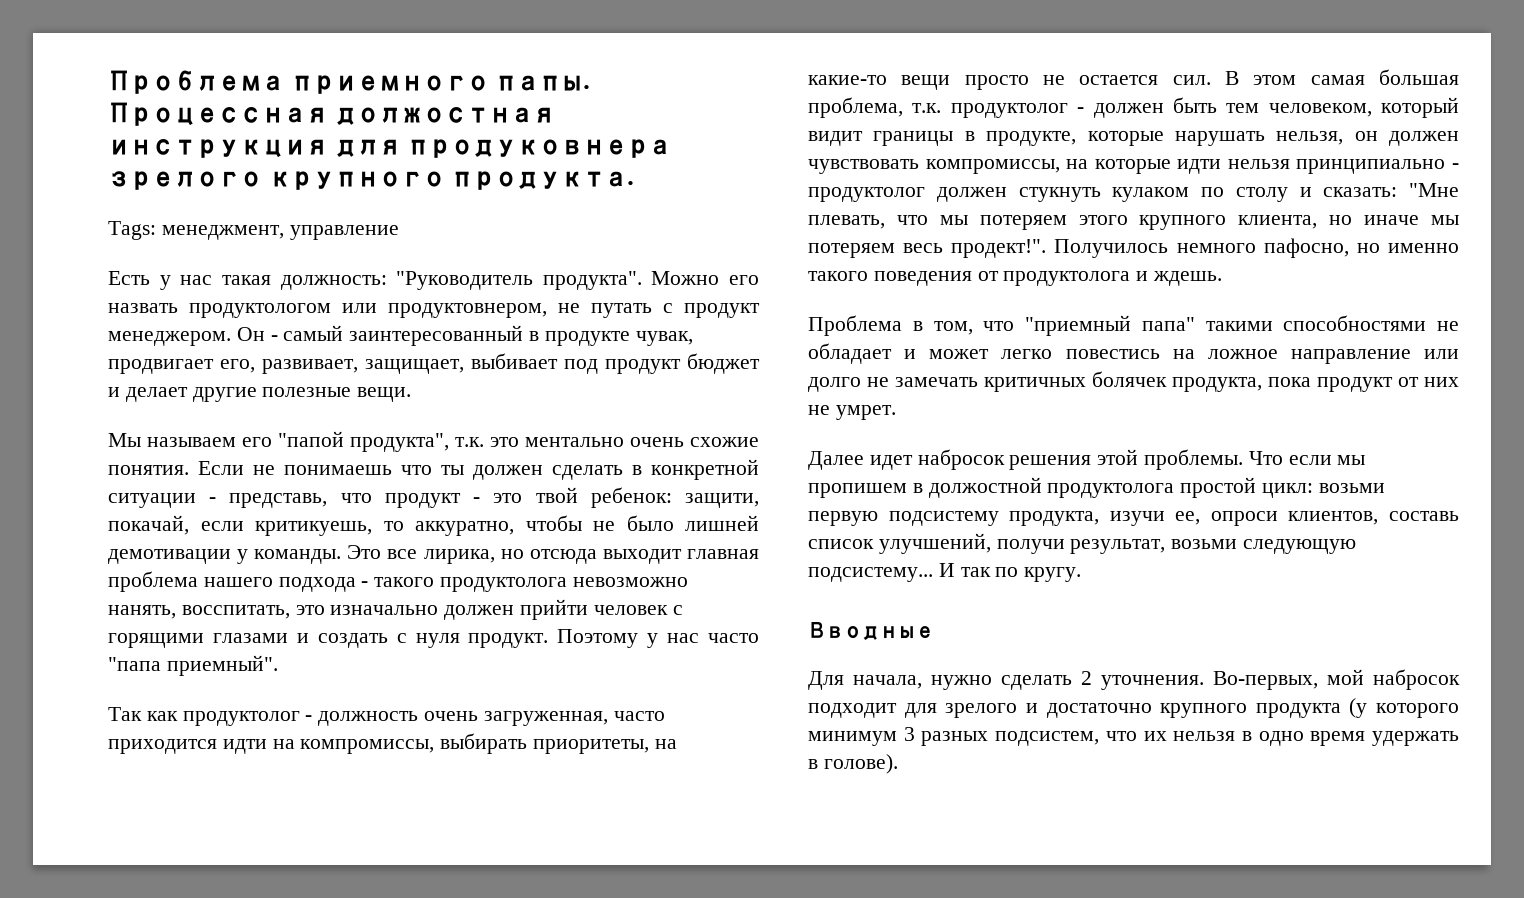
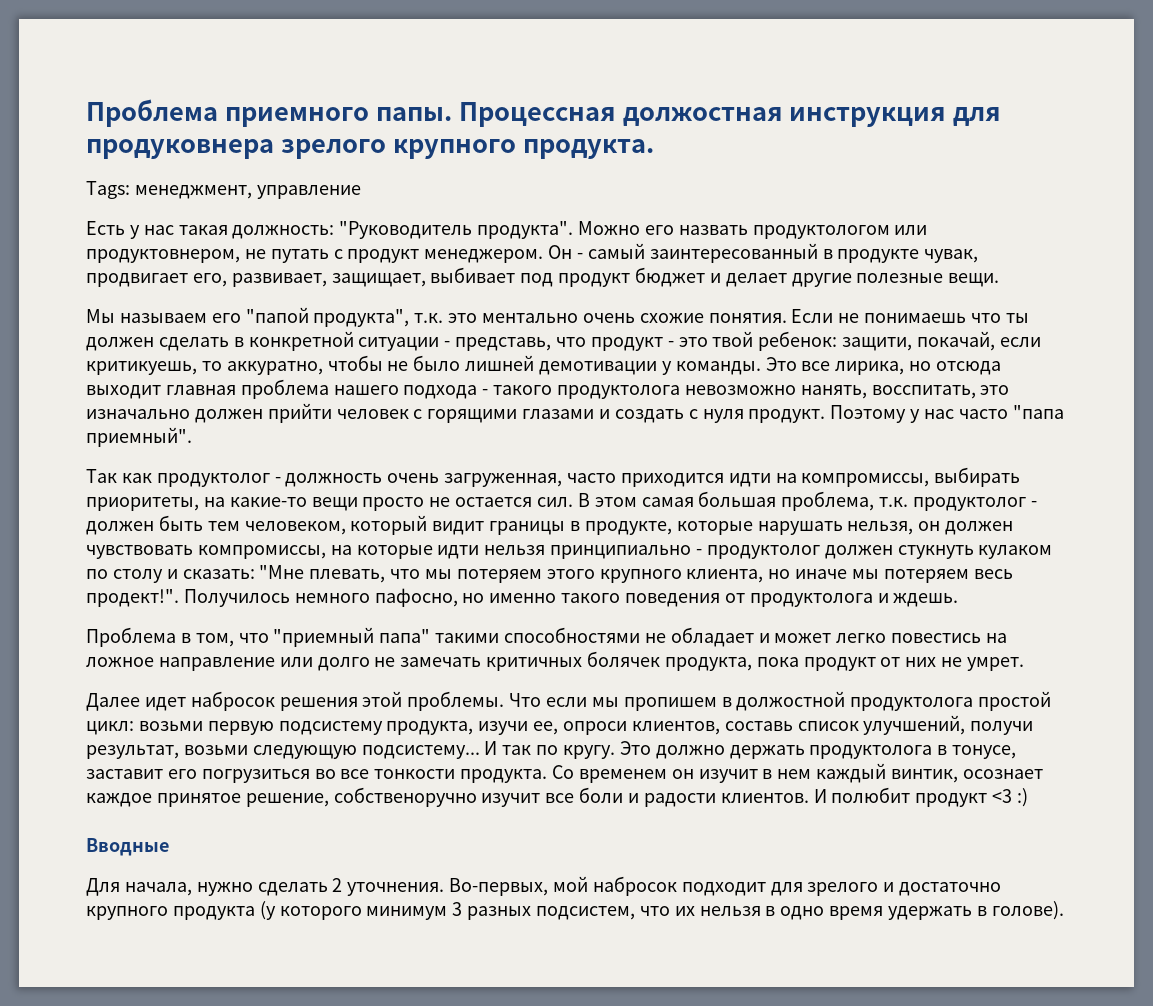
(1082, 574) none -> [619,741,1017,759] [86,763,1043,783] [86,787,1029,807] Это должно держать продуктолога в тонусе, заставит его погрузиться во все тонкости продукта. Со временем он изучит в нем каждый винтик, осознает каждое принятое решение, собственоручно изучит все боли и радости клиентов. И полюбит продукт <3 :)

